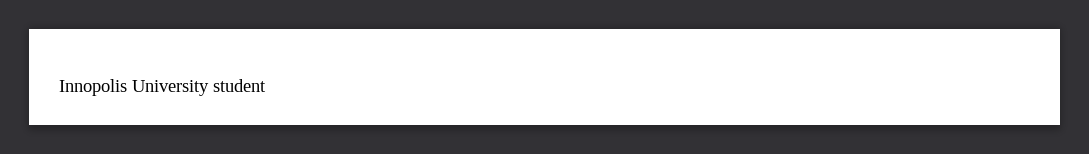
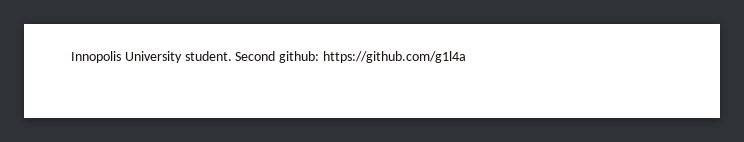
[213,79,266,92] student -> [184,51,466,63] student. Second github: https://github.com/g1l4a

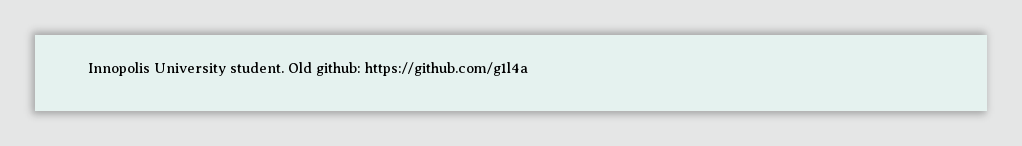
[235,51,276,61] Second -> [288,62,312,73] Old

